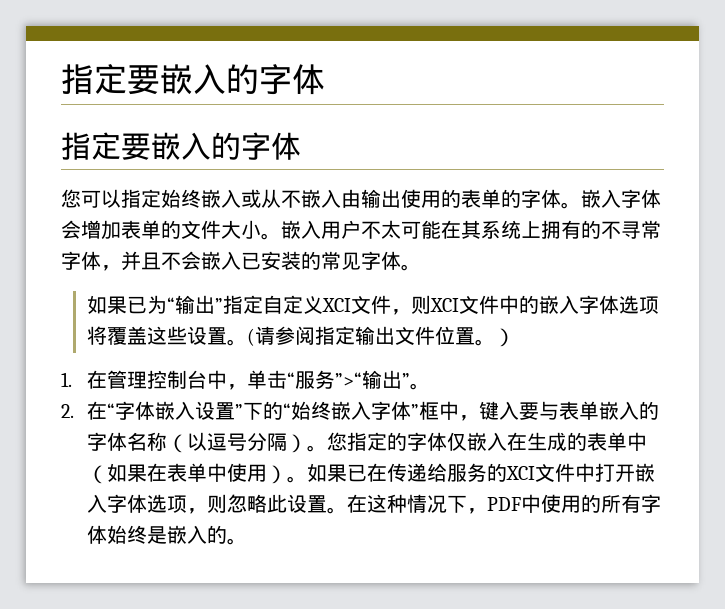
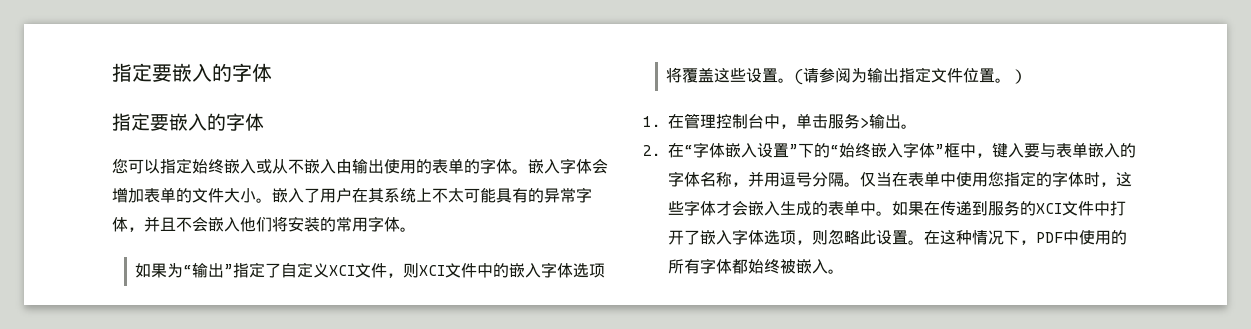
[321,220,641,239] 用户不太可能在其系统上拥有的不寻 -> [304,188,560,203] 了用户在其系统上不太可能具有的异
[241,252,261,270] 已 -> [240,216,288,232] 他们将
[341,252,361,270] 见 -> [352,217,368,232] 用
[126,296,147,314] 已 -> (168, 270) none
(263, 304) none -> [265,263,282,278] 了
[314,326,395,345] 指定输出 -> [851,67,932,83] 为输出指定
[286,370,410,389] “服务”>“输出” -> [828,113,901,129] 服务>输出
[166,432,207,453] （以 -> [732,171,780,187] ，并用
[286,432,647,453] [86,463,447,484] ）。您指定的字体仅嵌入在生成的表单中（如果在表单中使用）。如果已在传递给 -> [844,171,1132,187] [668,200,988,216] 。仅当在表单中使用您指定的字体时，这些字体才会嵌入生成的表单中。如果在传递到
(635, 473) none -> [684,230,700,245] 了
[106,525,227,544] 始终是嵌入的 -> [732,259,828,274] 都始终被嵌入

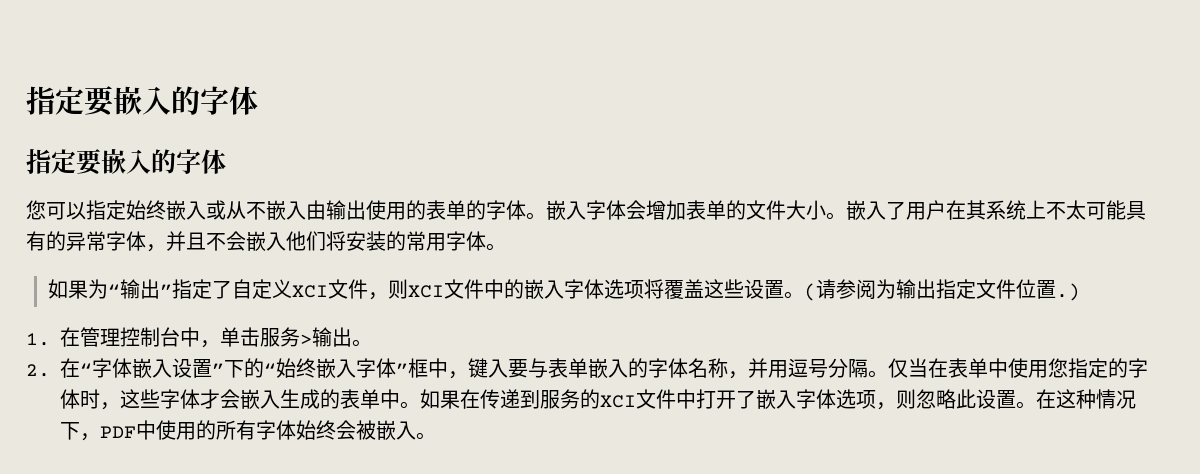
[995,69,1028,84] 。） -> [1056,283,1081,301] .)
[732,259,780,274] 都始终 -> [296,420,356,440] 始终会

